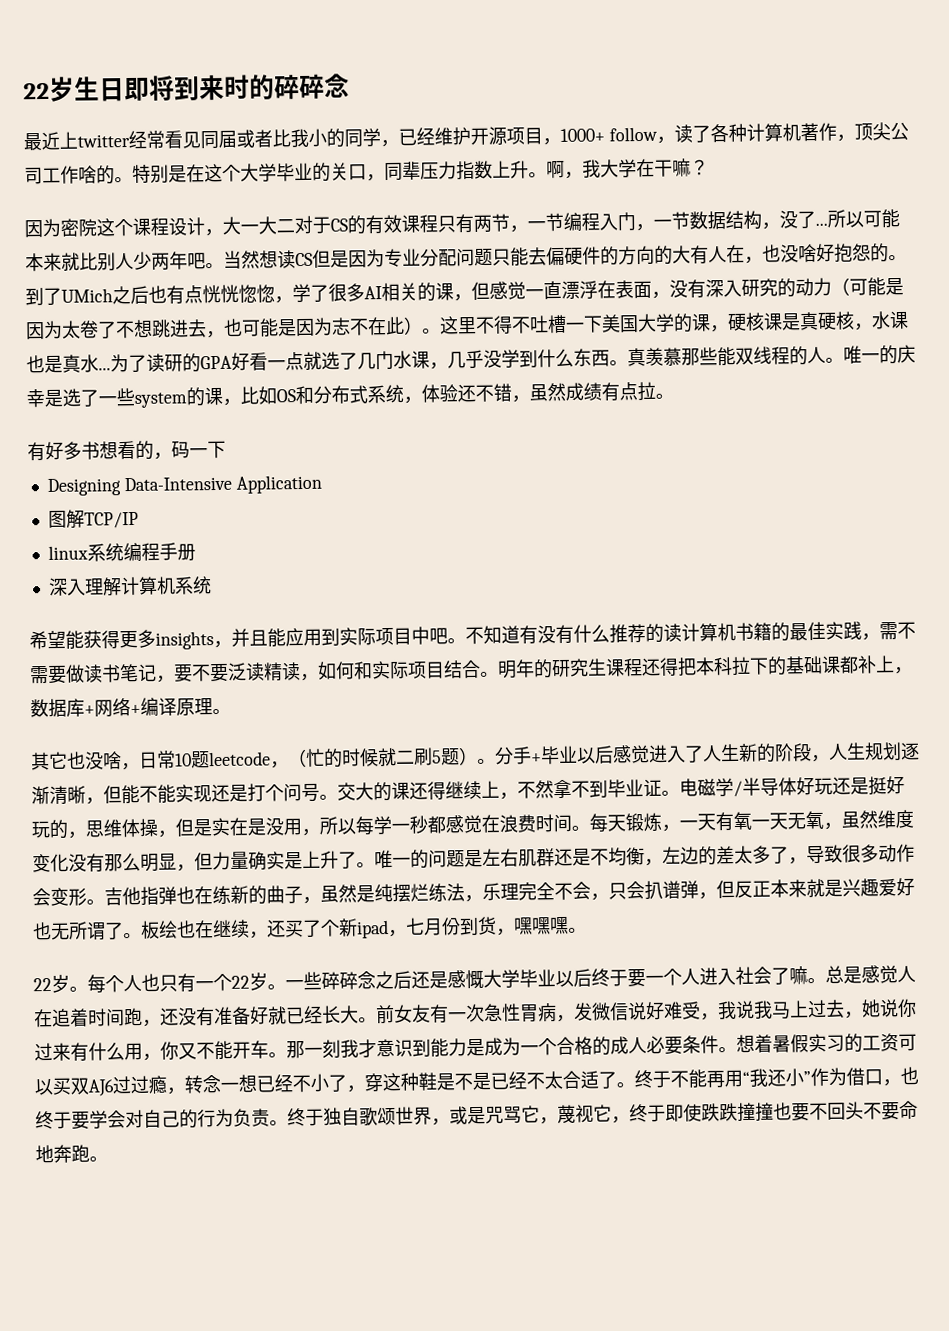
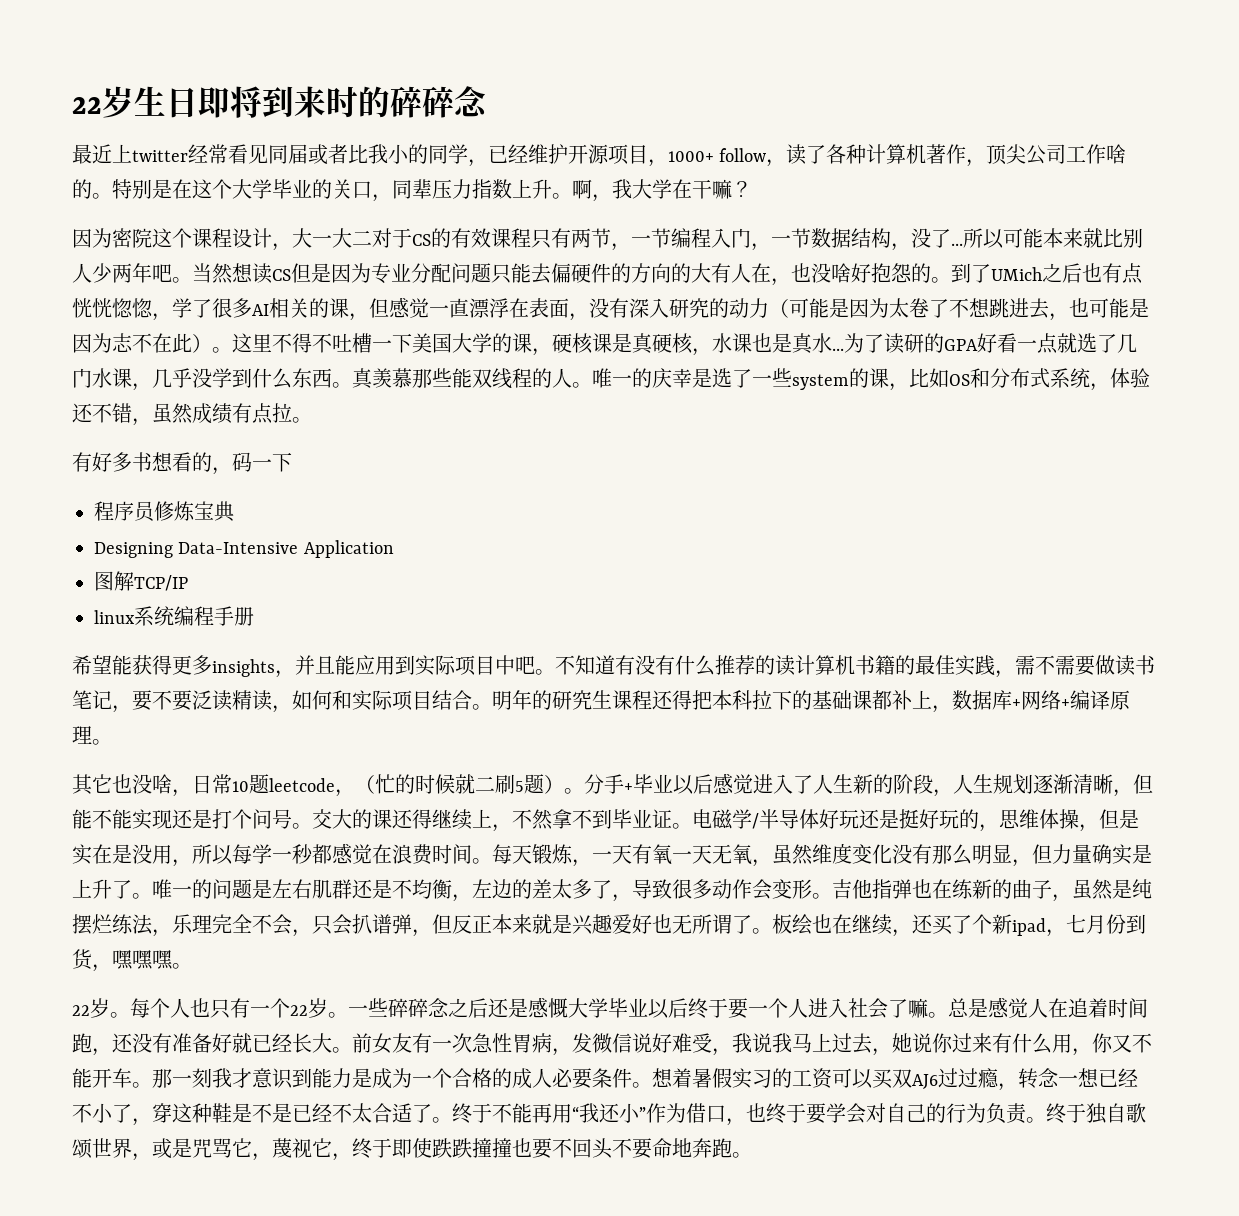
(226, 449) none -> [94,501,235,522] // 程序员修炼宝典
[47,576,212,597] // 深入理解计算机系统 -> (254, 616) none

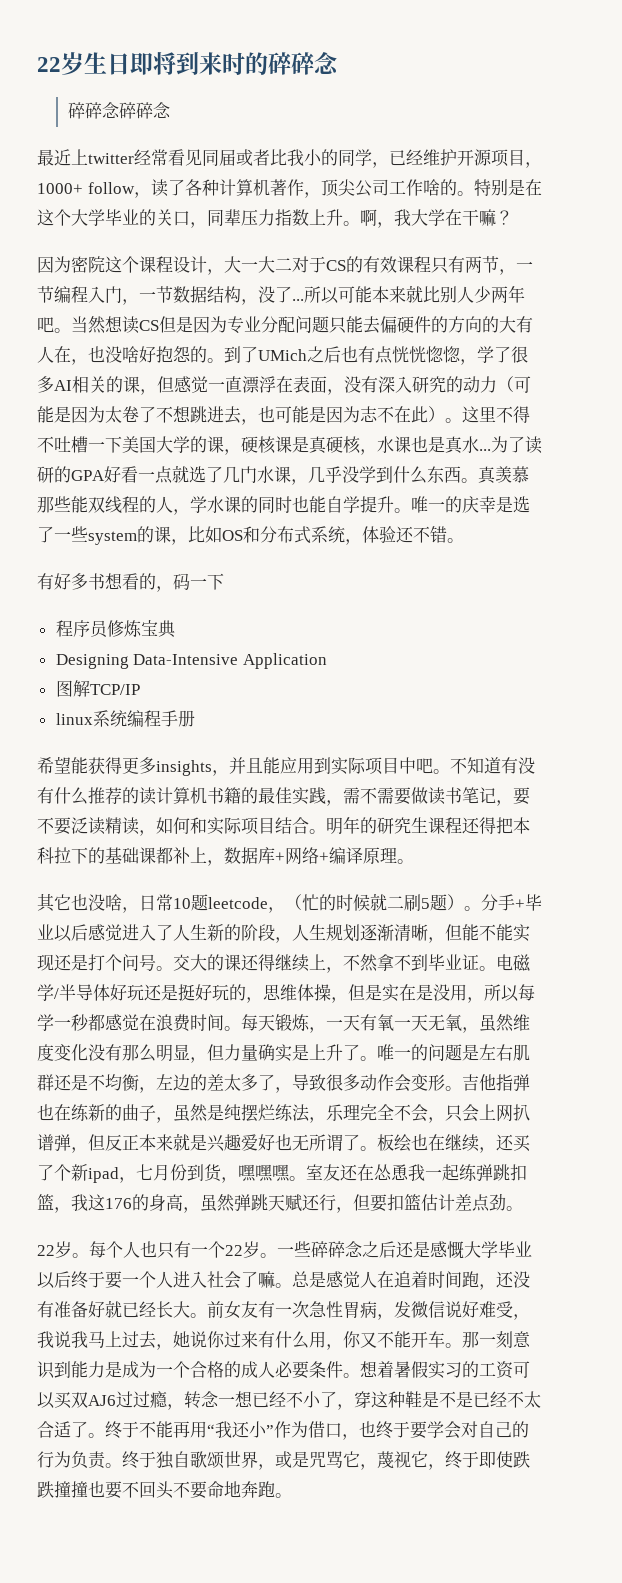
(488, 101) none -> [67,102,171,119] // 碎碎念碎碎念
(572, 378) none -> [173,496,394,515] ，学水课的同时也能自学提升
[132,403,292,426] ，虽然成绩有点拉 -> (447, 534) none
(352, 924) none -> [479,1104,513,1122] 上网
(192, 966) none -> [306,1164,527,1181] [37,1193,523,1213] 室友还在怂恿我一起练弹跳扣篮，我这176的身高，虽然弹跳天赋还行，但要扣篮估计差点劲。
[212,1068,252,1088] 我才 -> (513, 1339) none

